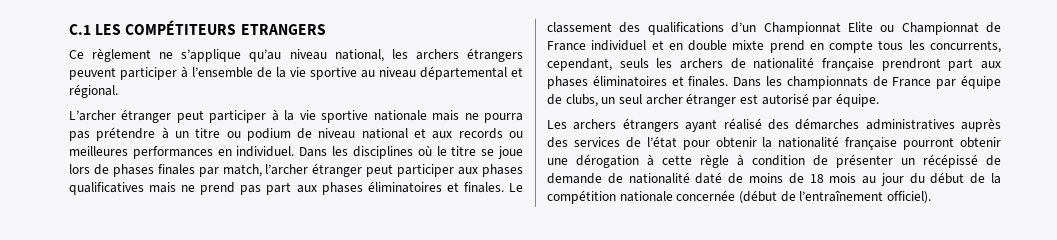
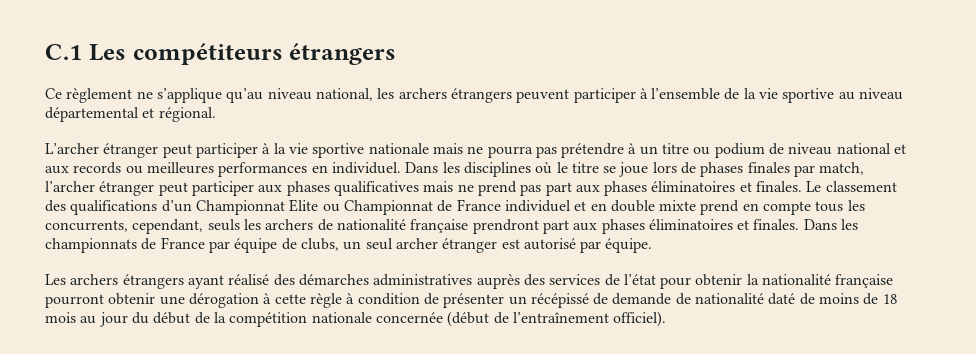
[95,20,326,35] LES COMPÉTITEURS ETRANGERS -> [88,43,397,65] Les compétiteurs étrangers

